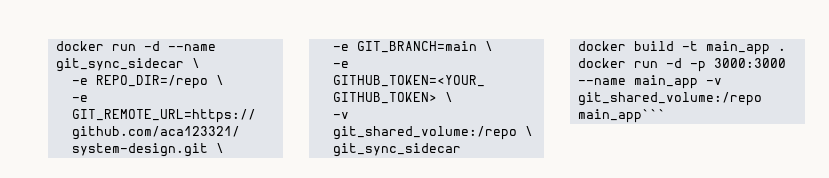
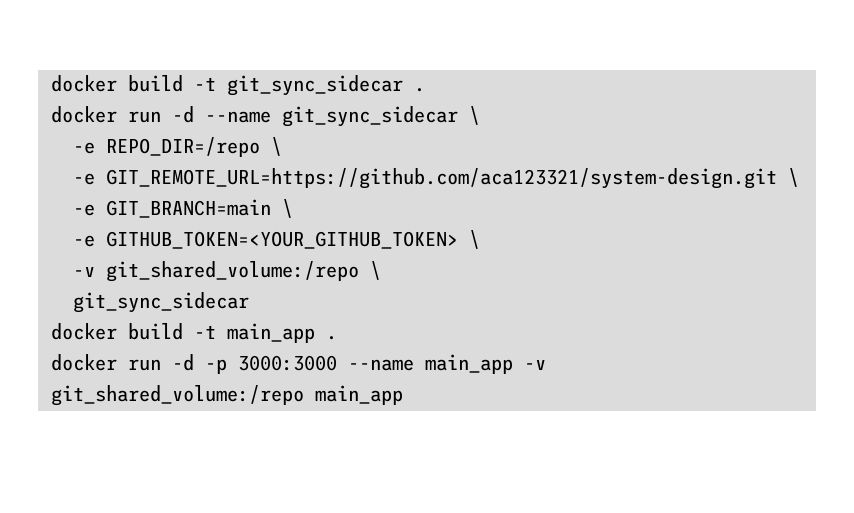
[56,41,105,51] docker -> [50,75,425,96] [50,106,117,123] docker build -t git_sync_sidecar . // docker
[578,109,667,123] main_app``` -> [314,385,403,405] main_app

